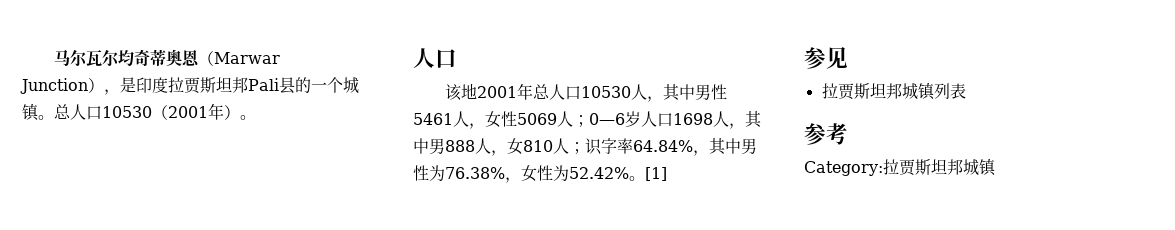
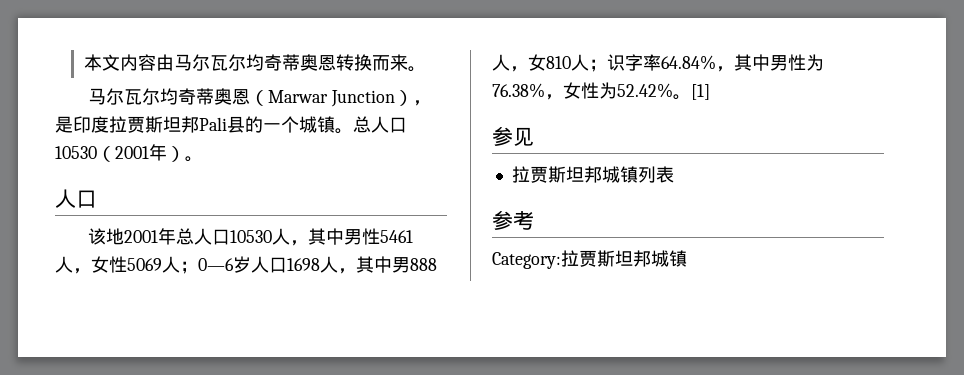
(54, 57) none -> [84,54,427,72] 本文内容由马尔瓦尔均奇蒂奥恩转换而来。 //

